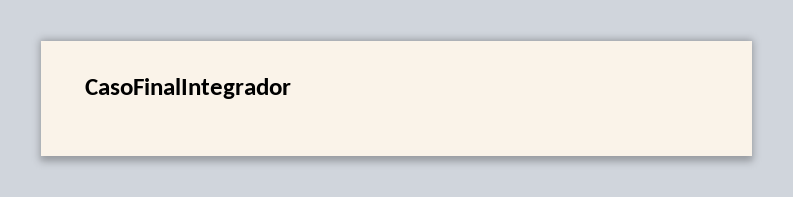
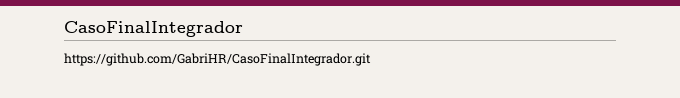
(291, 88) none -> [64,53,371,66] // https://github.com/GabriHR/CasoFinalIntegrador.git

